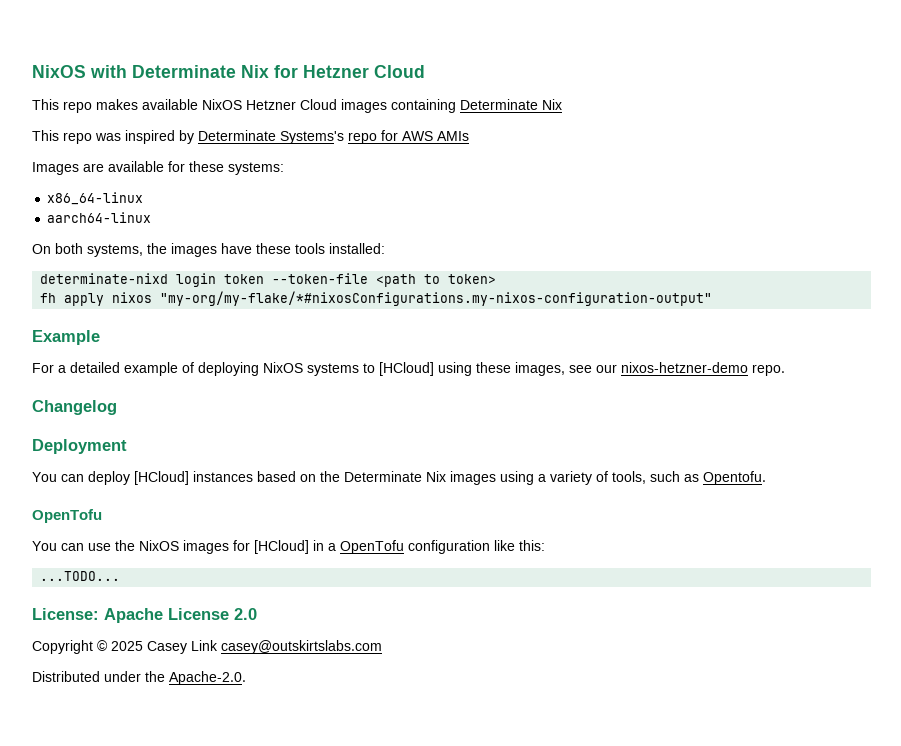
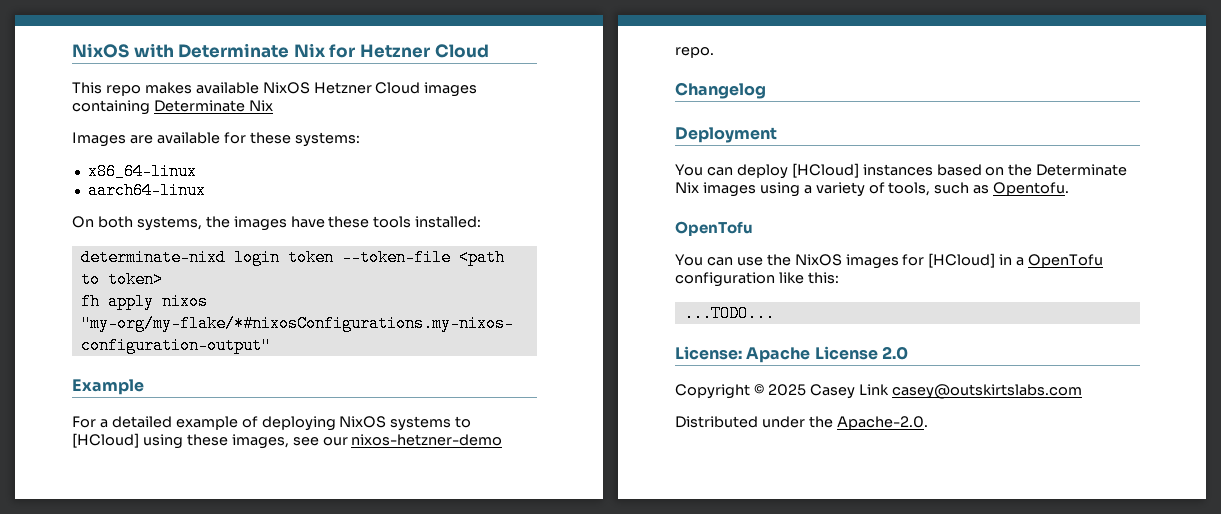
[32,130,469,144] // This repo was inspired by Determinate Systems's repo for AWS AMIs -> (273, 105) none

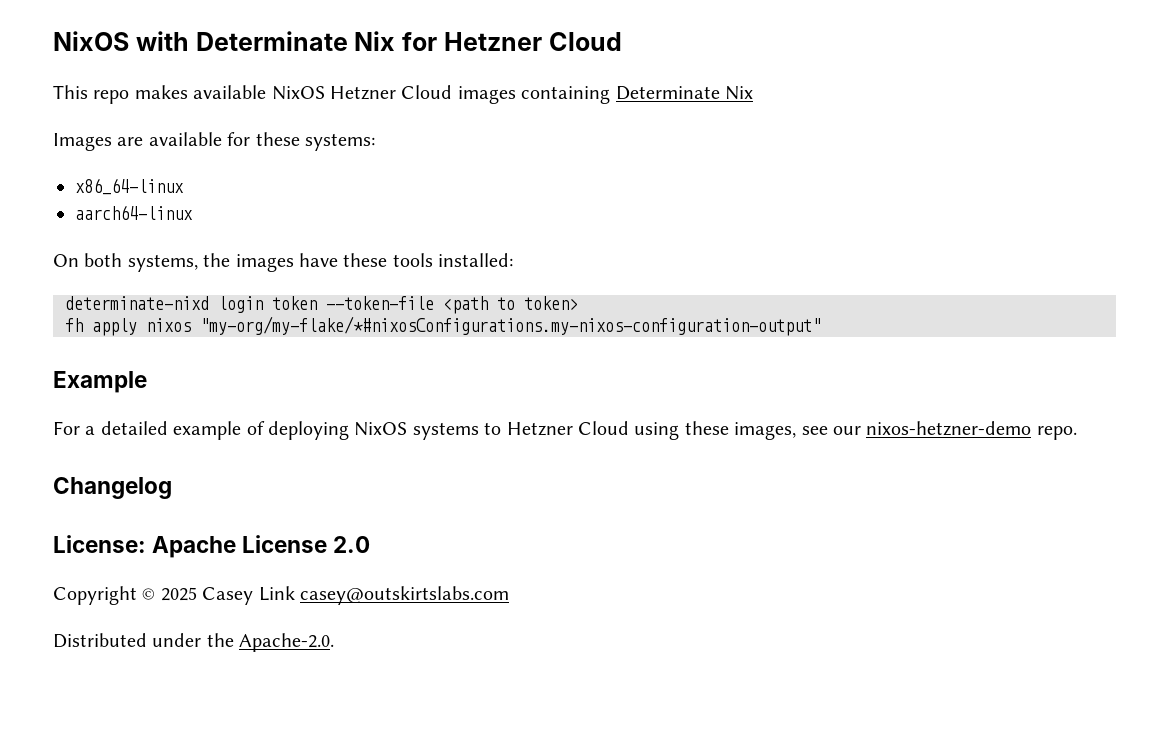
[72,433,139,448] [HCloud] -> [506,421,629,436] Hetzner Cloud
[675,127,777,143] [675,163,1128,179] [675,182,1070,197] [675,221,753,236] [675,253,1104,269] [675,272,839,287] [683,305,775,322] // Deployment // You can deploy [HCloud] instances based on the Determinate Nix images using a variety of tools, such as Opentofu. // OpenTofu // You can use the NixOS images for [HCloud] in a OpenTofu configuration like this: // ...TODO... -> (172, 488) none

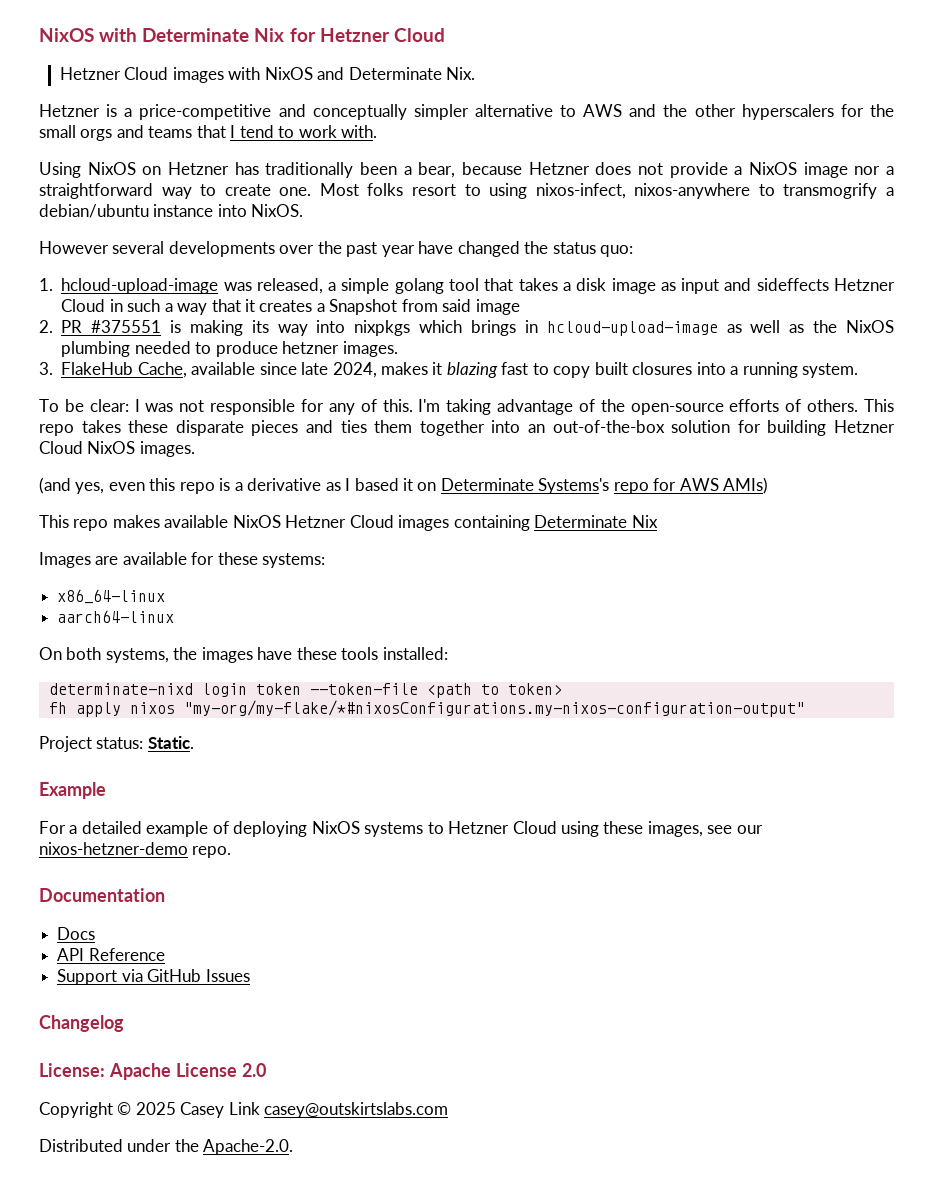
(622, 41) none -> [59,67,476,83] [39,104,894,120] [39,125,378,141] [39,162,894,178] [39,183,894,199] [39,204,304,218] [39,241,634,257] [39,278,895,294] [61,299,520,315] [39,320,894,336] [61,341,398,357] [39,362,858,378] [39,399,895,415] [39,420,896,436] [39,441,195,457] [39,477,769,494] // Hetzner Cloud images with NixOS and Determinate Nix. // Hetzner is a price-competitive and conceptually simpler alternative to AWS and the other hyperscalers for the small orgs and teams that I tend to work with. // Using NixOS on Hetzner has traditionally been a bear, because Hetzner does not provide a NixOS image nor a straightforward way to create one. Most folks resort to using nixos-infect, nixos-anywhere to transmogrify a debian/ubuntu instance into NixOS. // However several developments over the past year have changed the status quo: // 1. hcloud-upload-image was released, a simple golang tool that takes a disk image as input and sideffects Hetzner Cloud in such a way that it creates a Snapshot from said image // 2. PR #375551 is making its way into nixpkgs which brings in hcloud-upload-image as well as the NixOS plumbing needed to produce hetzner images. // 3. FlakeHub Cache, available since late 2024, makes it blazing fast to copy built closures into a running system. // To be clear: I was not responsible for any of this. I'm taking advantage of the open-source efforts of others. This repo takes these disparate pieces and ties them together into an out-of-the-box solution for building Hetzner Cloud NixOS images. // (and yes, even this repo is a derivative as I based it on Determinate Systems's repo for AWS AMIs)
(821, 326) none -> [39,736,194,752] // Project status: Static.
(1077, 433) none -> [39,888,165,902] [57,927,96,940] [57,948,165,961] [57,969,250,985] // Documentation // Docs // API Reference // Support via GitHub Issues

